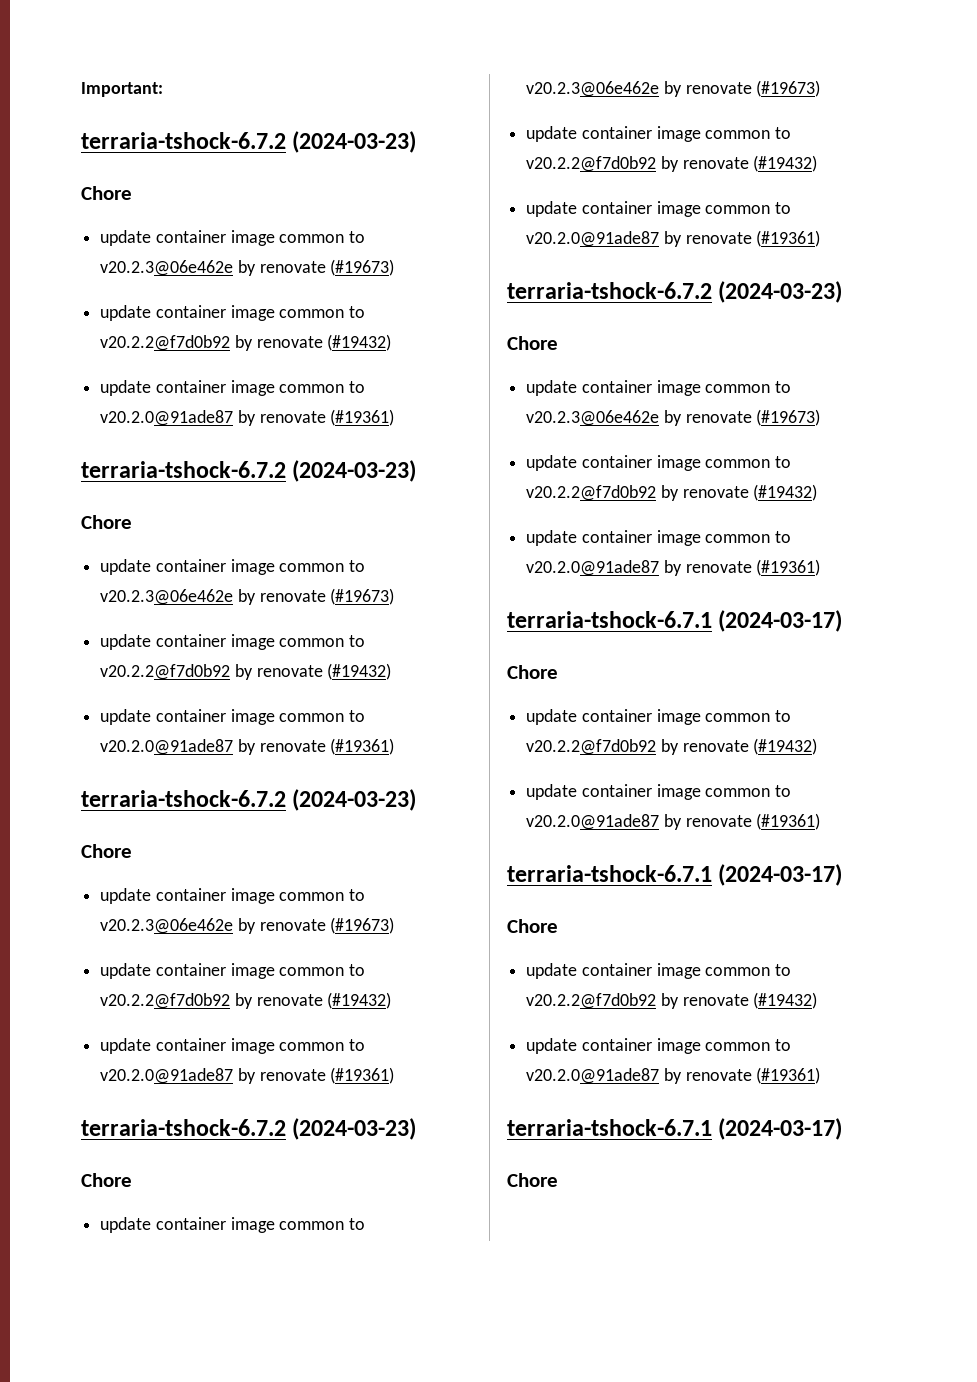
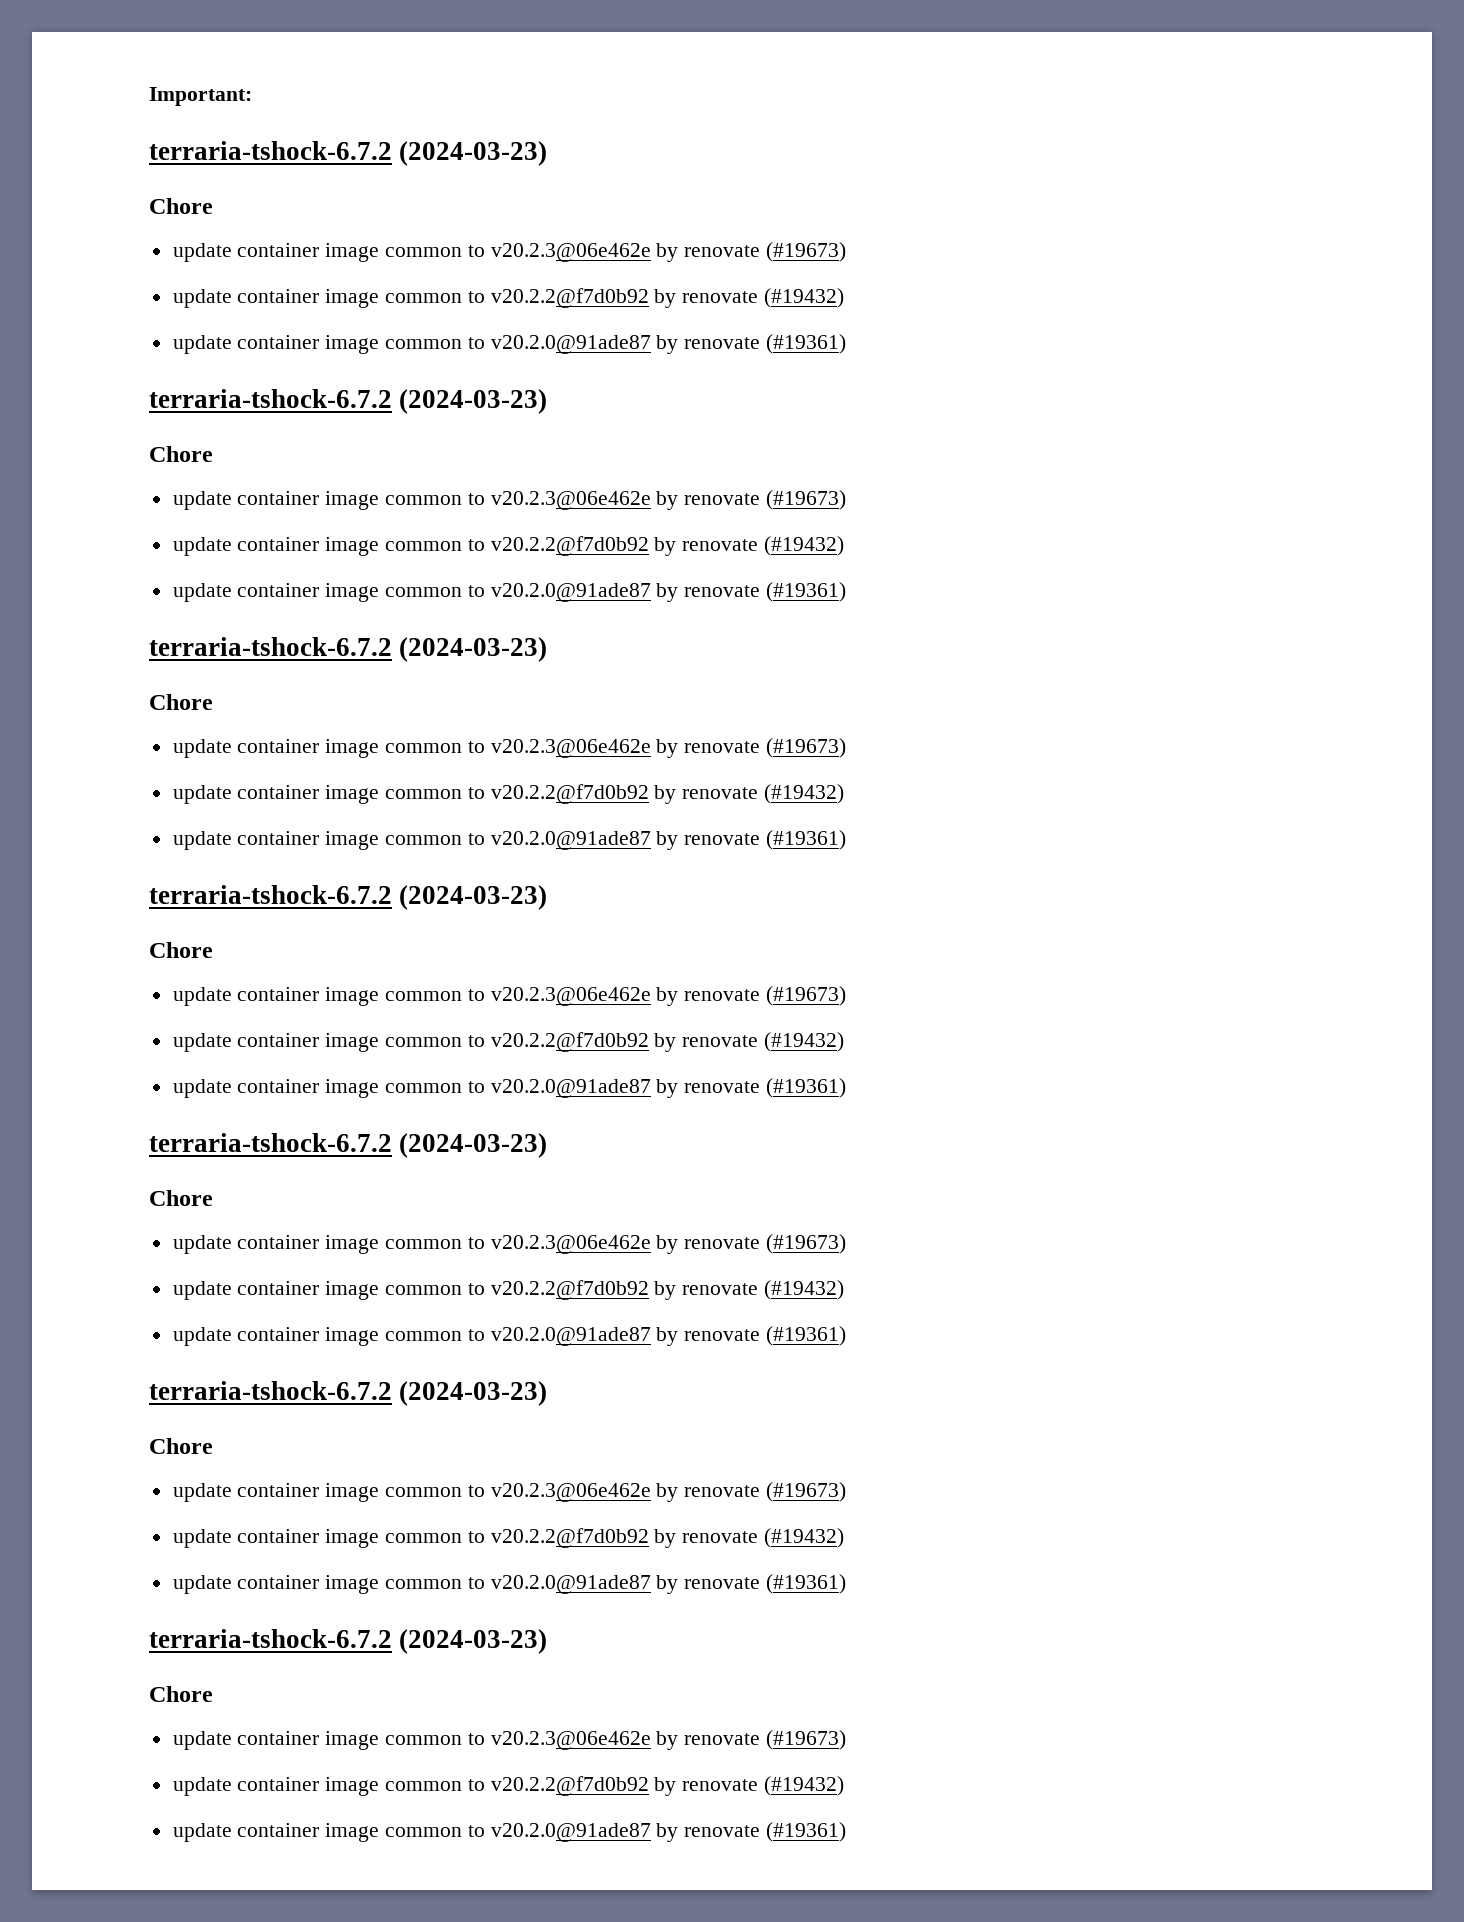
[507,610,843,632] [507,665,558,679] terraria-tshock-6.7.1 (2024-03-17) // Chore -> [149,1381,548,1406] [149,1438,213,1454] [172,1482,847,1502] terraria-tshock-6.7.2 (2024-03-23) // Chore // update container image common to v20.2.3@06e462e by renovate (#19673)
[507,864,843,886] [507,919,558,933] terraria-tshock-6.7.1 (2024-03-17) // Chore -> [149,1629,548,1654] [149,1686,213,1702] [172,1730,847,1750] terraria-tshock-6.7.2 (2024-03-23) // Chore // update container image common to v20.2.3@06e462e by renovate (#19673)
[507,1118,843,1140] [507,1173,558,1187] // terraria-tshock-6.7.1 (2024-03-17) // Chore -> (847, 1832) none

